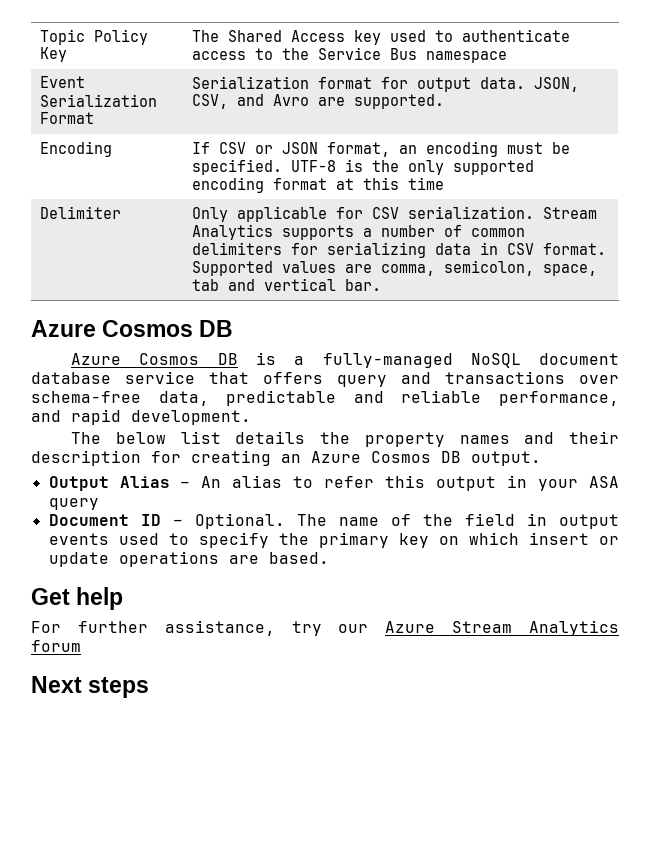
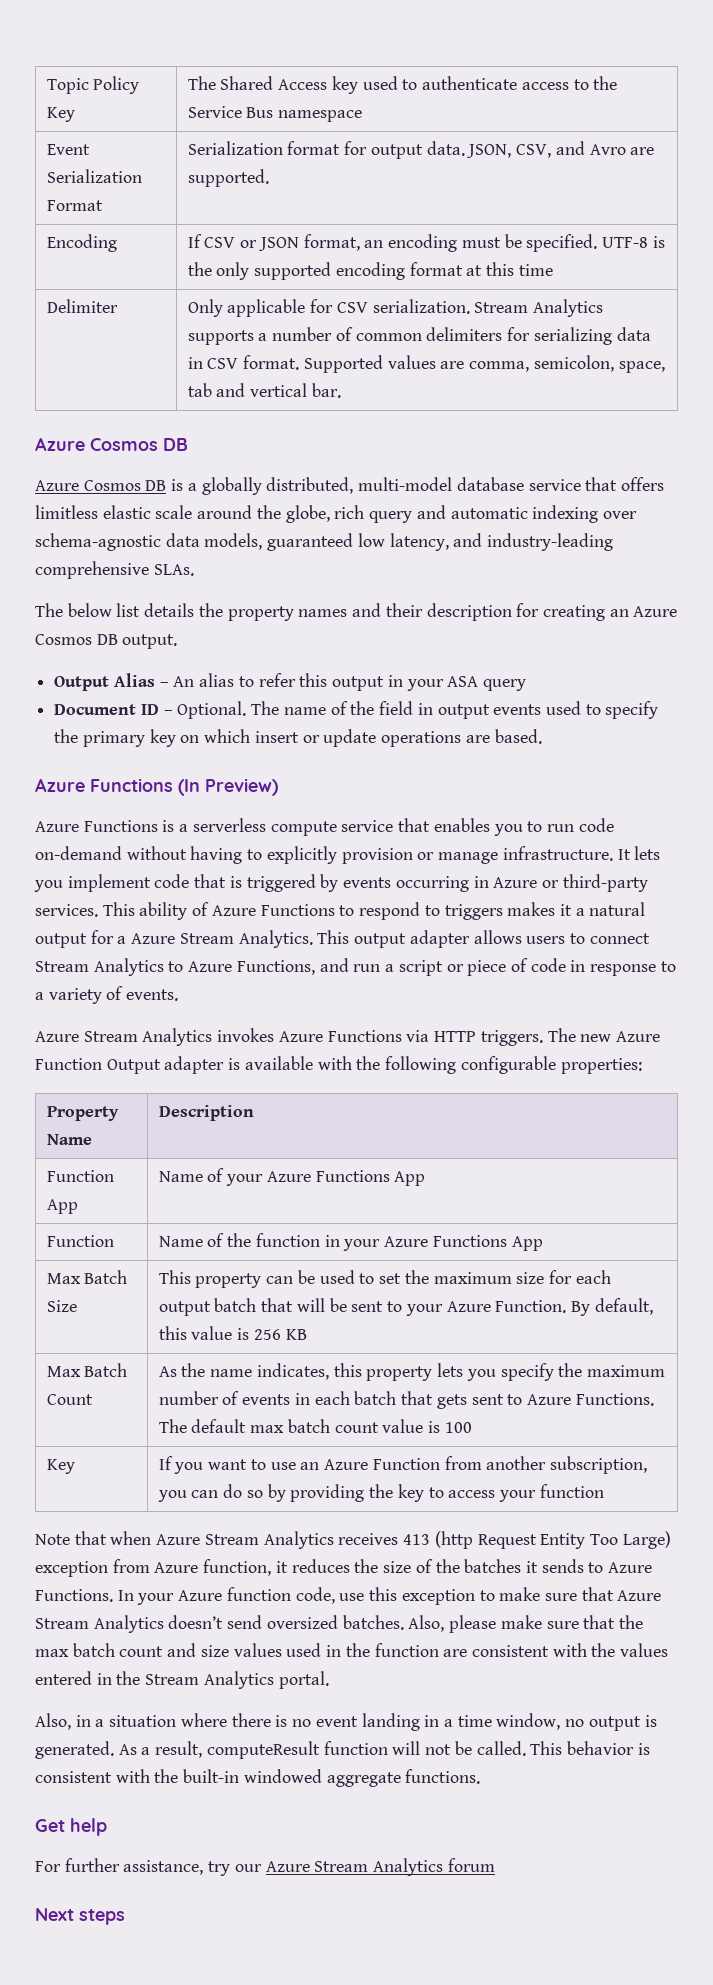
[322,353,620,368] fully-managed NoSQL document -> [201,477,453,495] globally distributed, multi-model
[337,371,619,387] [31,390,619,406] [31,409,251,425] query and transactions over schema-free data, predictable and reliable performance, and rapid development. -> [35,505,637,523] [35,533,614,551] [35,561,194,579] limitless elastic scale around the globe, rich query and automatic indexing over schema-agnostic data models, guaranteed low latency, and industry-leading comprehensive SLAs.
(329, 558) none -> [35,778,278,796] [35,818,614,836] [35,846,661,864] [34,874,648,892] [35,902,646,920] [35,930,650,948] [35,958,676,976] [35,986,179,1004] [35,1028,660,1046] [35,1056,642,1074] [46,1106,119,1121] [46,1134,92,1145] [158,1105,254,1121] [46,1170,114,1182] [46,1199,78,1214] [158,1168,426,1186] [46,1235,114,1247] [158,1233,543,1251] [46,1270,128,1284] [46,1300,77,1312] [158,1270,611,1288] [158,1298,653,1316] [158,1326,307,1340] [46,1363,128,1377] [46,1394,93,1405] [158,1363,665,1381] [158,1391,654,1409] [158,1419,472,1433] [46,1459,75,1474] [158,1456,647,1474] [157,1484,604,1502] [35,1531,671,1549] [35,1559,653,1577] [35,1587,662,1605] [35,1615,643,1633] [35,1643,669,1657] [35,1671,329,1689] [35,1713,657,1731] [35,1741,650,1759] [35,1769,481,1787] // Azure Functions (In Preview) // Azure Functions is a serverless compute service that enables you to run code on-demand without having to explicitly provision or manage infrastructure. It lets you implement code that is triggered by events occurring in Azure or third-party services. This ability of Azure Functions to respond to triggers makes it a natural output for a Azure Stream Analytics. This output adapter allows users to connect Stream Analytics to Azure Functions, and run a script or piece of code in response to a variety of events. // Azure Stream Analytics invokes Azure Functions via HTTP triggers. The new Azure Function Output adapter is available with the following configurable properties: // Property Name | Description // Function App | Name of your Azure Functions App // Function | Name of the function in your Azure Functions App // Max Batch Size | This property can be used to set the maximum size for each output batch that will be sent to your Azure Function. By default, this value is 256 KB // Max Batch Count | As the name indicates, this property lets you specify the maximum number of events in each batch that gets sent to Azure Functions. The default max batch count value is 100 // Key | If you want to use an Azure Function from another subscription, you can do so by providing the key to access your function // Note that when Azure Stream Analytics receives 413 (http Request Entity Too Large) exception from Azure function, it reduces the size of the batches it sends to Azure Functions. In your Azure function code, use this exception to make sure that Azure Stream Analytics doesn’t send oversized batches. Also, please make sure that the max batch count and size values used in the function are consistent with the values entered in the Stream Analytics portal. // Also, in a situation where there is no event landing in a time window, no output is generated. As a result, computeResult function will not be called. This behavior is consistent with the built-in windowed aggregate functions.

